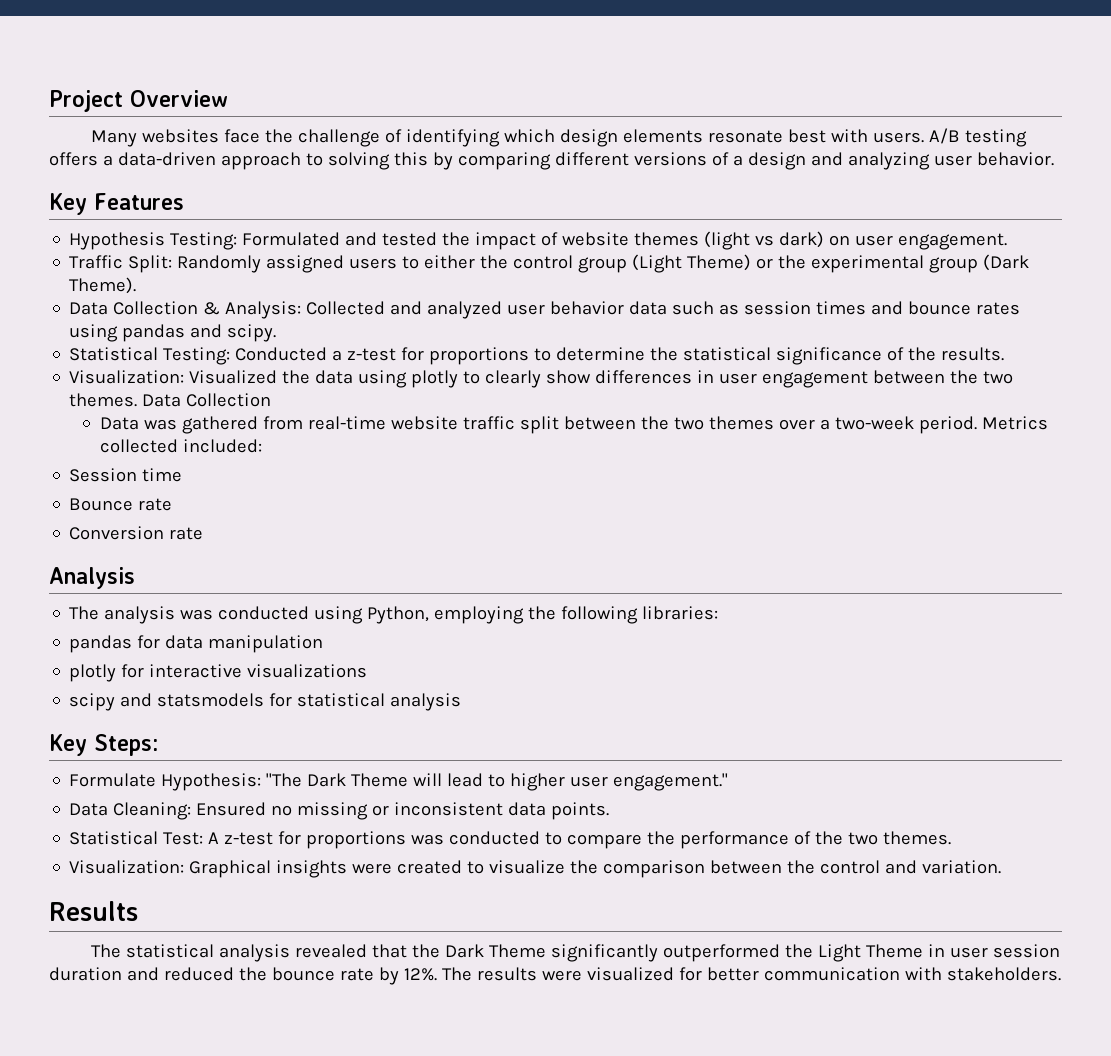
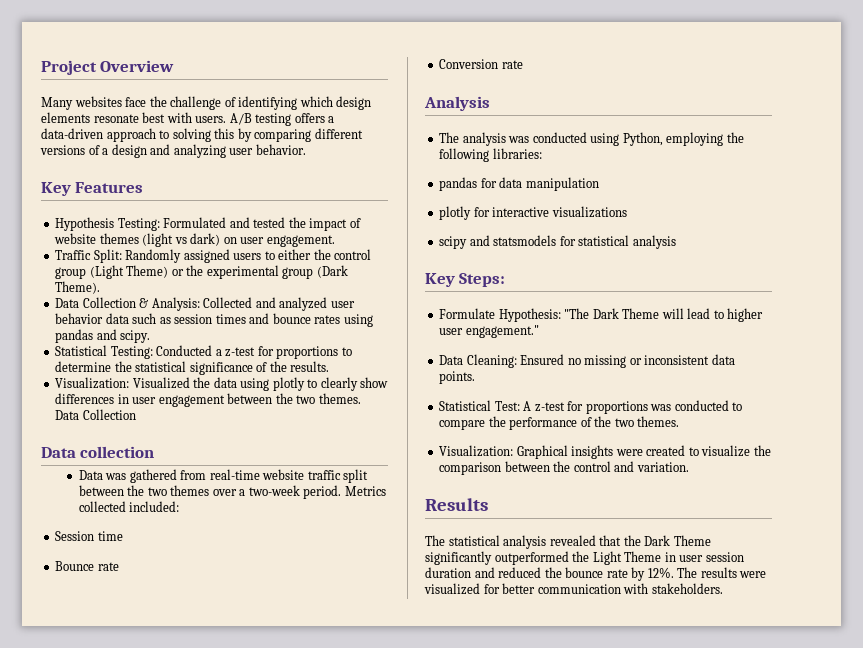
(272, 400) none -> [41,446,155,458] // Data collection

